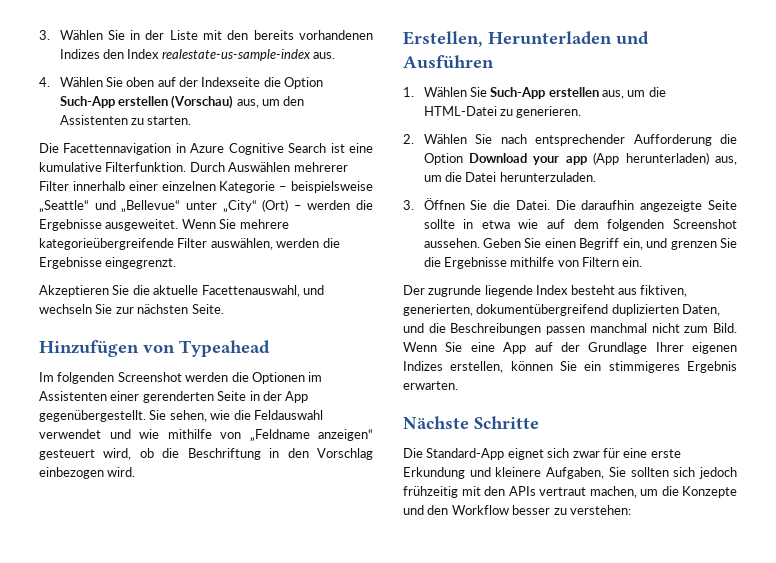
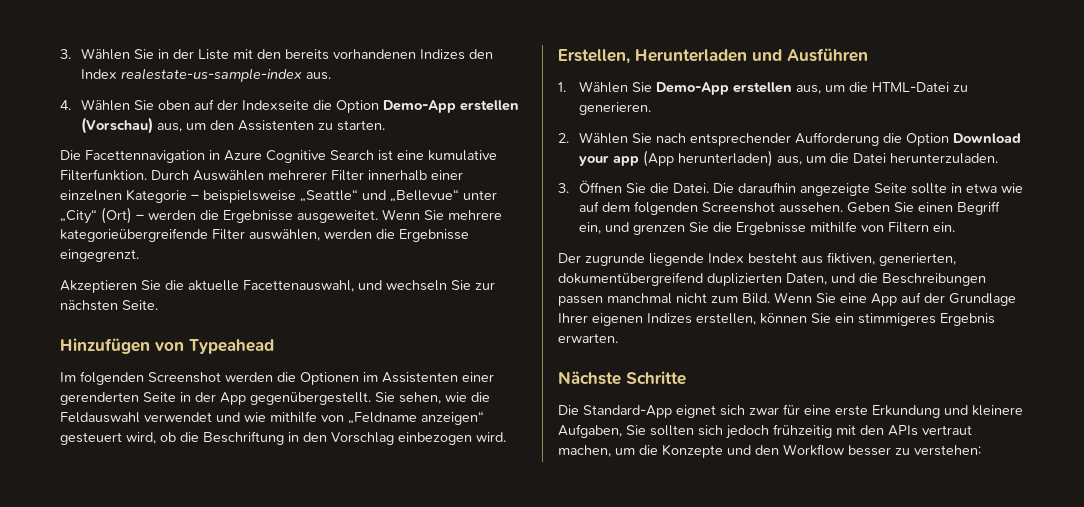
[59,96,115,108] Such-App -> [383,100,457,113] Demo-App
[490,87,546,99] Such-App -> [656,82,730,95] Demo-App

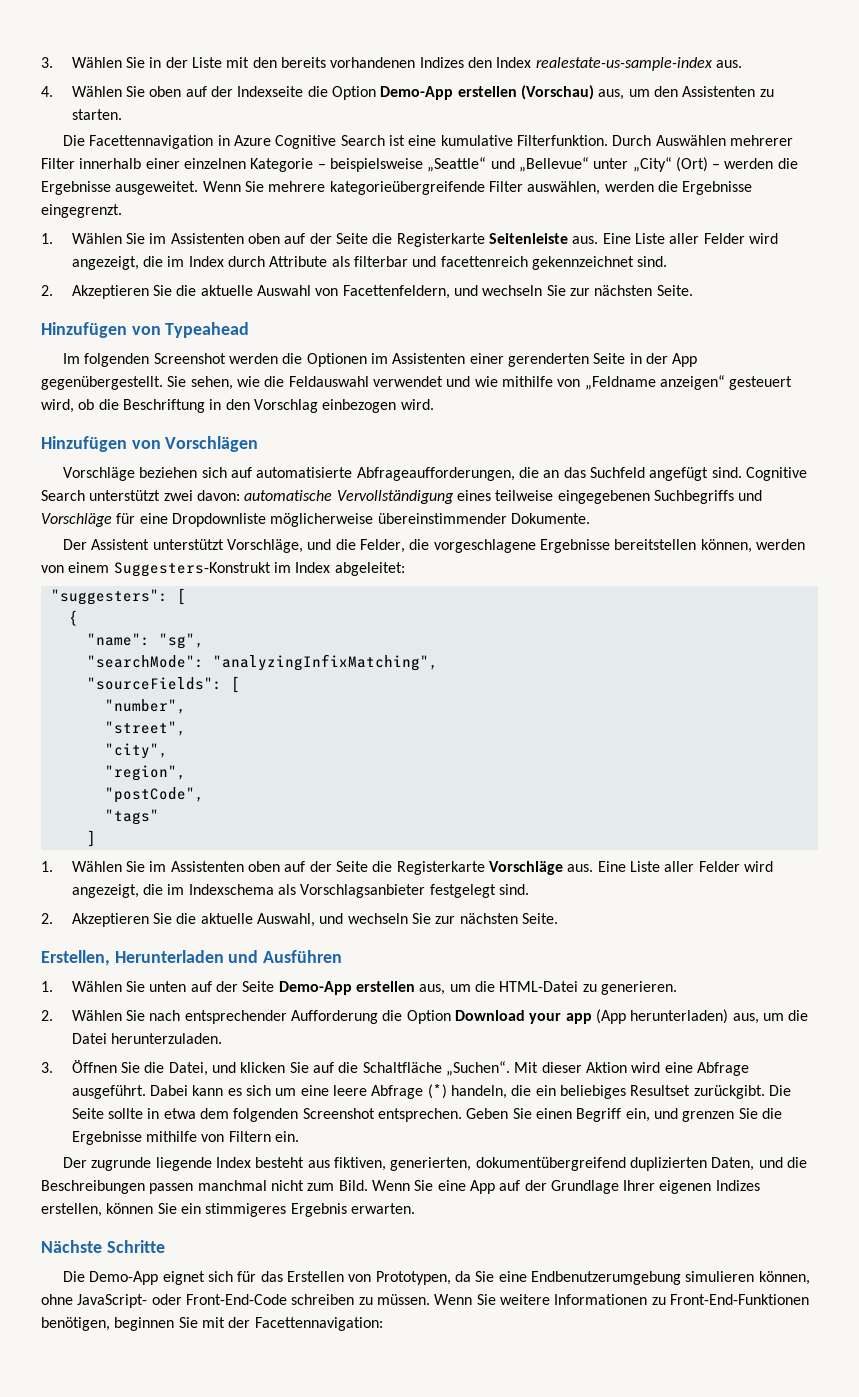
[60,280,354,293] Akzeptieren Sie die aktuelle Facettenauswahl, -> [41,233,778,247] [71,256,668,270] [41,285,450,299] 1. Wählen Sie im Assistenten oben auf der Seite die Registerkarte Seitenleiste aus. Eine Liste aller Felder wird angezeigt, die im Index durch Attribute als filterbar und facettenreich gekennzeichnet sind. // 2. Akzeptieren Sie die aktuelle Auswahl von Facettenfeldern,
(506, 437) none -> [41,436,259,452] [63,467,807,481] [41,490,763,504] [41,513,590,527] [63,539,805,553] [41,562,405,577] [50,588,186,605] [68,610,78,626] [86,633,204,649] [86,654,438,671] [86,676,240,693] [104,699,186,714] [104,721,186,736] [104,743,168,759] [104,765,186,781] [104,787,204,803] [104,809,159,825] [86,830,96,847] [41,861,773,875] [71,884,530,898] [41,913,559,927] // Hinzufügen von Vorschlägen // Vorschläge beziehen sich auf automatisierte Abfrageaufforderungen, die an das Suchfeld angefügt sind. Cognitive Search unterstützt zwei davon: automatische Vervollständigung eines teilweise eingegebenen Suchbegriffs und Vorschläge für eine Dropdownliste möglicherweise übereinstimmender Dokumente. // Der Assistent unterstützt Vorschläge, und die Felder, die vorgeschlagene Ergebnisse bereitstellen können, werden von einem Suggesters-Konstrukt im Index abgeleitet: // "suggesters": [ // { // "name": "sg", // "searchMode": "analyzingInfixMatching", // "sourceFields": [ // "number", // "street", // "city", // "region", // "postCode", // "tags" // ] // 1. Wählen Sie im Assistenten oben auf der Seite die Registerkarte Vorschläge aus. Eine Liste aller Felder wird angezeigt, die im Indexschema als Vorschlagsanbieter festgelegt sind. // 2. Akzeptieren Sie die aktuelle Auswahl, und wechseln Sie zur nächsten Seite.
(653, 87) none -> [149,981,275,992] unten auf der Seite
[673,182,871,196] Datei. Die daraufhin angezeigte -> [168,1061,749,1076] [71,1084,791,1099] Datei, und klicken Sie auf die Schaltfläche „Suchen“. Mit dieser Aktion wird eine Abfrage ausgeführt. Dabei kann es sich um eine leere Abfrage (*) handeln, die ein beliebiges Resultset zurückgibt. Die
[1001,183,1024,193] [579,201,600,212] wie auf -> (196, 1113) none
[779,202,844,213] aussehen. -> [378,1108,463,1122] entsprechen.
[583,405,672,418] Standard-App -> [89,1271,159,1285] Demo-App
[749,404,1023,418] [558,424,972,439] [558,444,981,458] zwar für eine erste Erkundung und kleinere Aufgaben, Sie sollten sich jedoch frühzeitig mit den APIs vertraut machen, um die Konzepte und den Workflow besser zu verstehen: -> [237,1271,810,1285] [41,1294,809,1308] [41,1317,383,1331] für das Erstellen von Prototypen, da Sie eine Endbenutzerumgebung simulieren können, ohne JavaScript- oder Front-End-Code schreiben zu müssen. Wenn Sie weitere Informationen zu Front-End-Funktionen benötigen, beginnen Sie mit der Facettennavigation:

